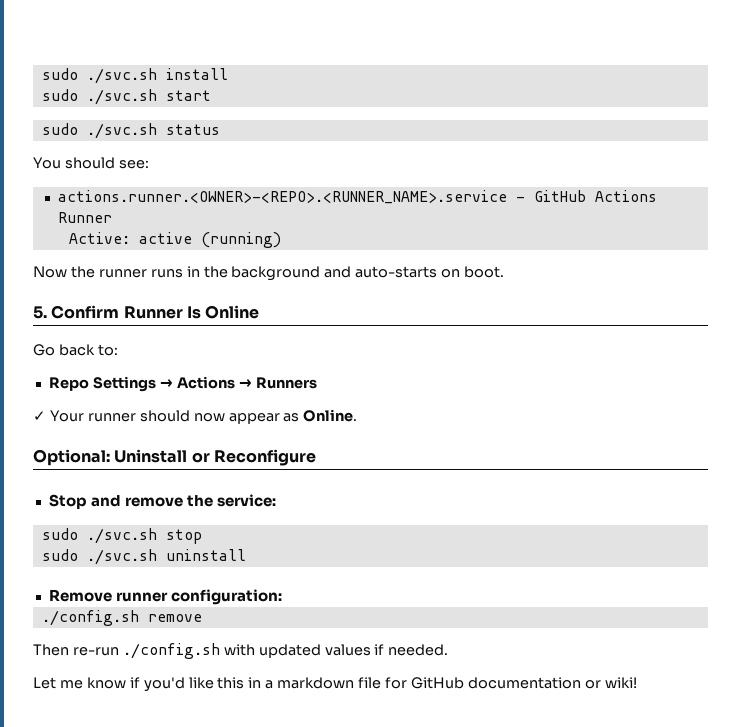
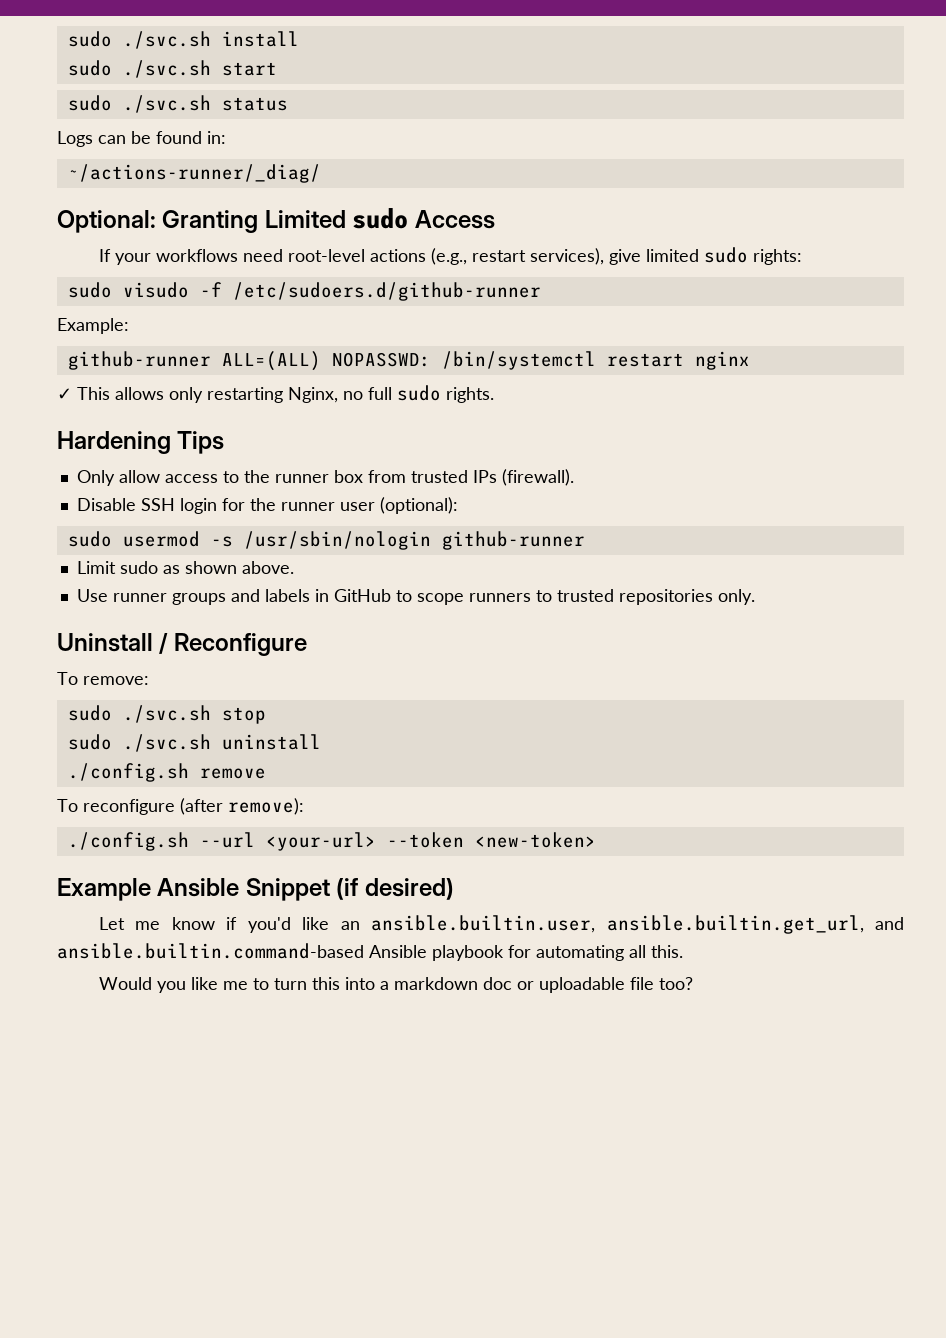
[33,157,149,169] [57,190,657,204] [57,212,112,223] [68,232,281,248] [33,266,505,281] [33,305,260,319] [33,344,118,356] [48,376,317,392] [33,409,358,424] [33,449,316,466] [48,494,277,509] You should see: // actions.runner.<OWNER>-<REPO>.<RUNNER_NAME>.service - GitHub Actions Runner // Active: active (running) // Now the runner runs in the background and auto-starts on boot. // 5. Confirm Runner Is Online // Go back to: // Repo Settings → Actions → Runners // ✓ Your runner should now appear as Online. // Optional: Uninstall or Reconfigure // Stop and remove the service: -> [57,131,226,147] [67,164,321,183] [57,208,495,233] [98,247,802,265] [67,282,541,301] [57,318,129,334] [67,351,750,371] [57,385,494,403] [57,431,225,454] [76,469,574,486] [76,497,458,514] [67,531,585,550] [76,561,294,574] [76,589,755,605] [57,633,307,656] [57,672,149,685] Logs can be found in: // ~/actions-runner/_diag/ // Optional: Granting Limited sudo Access // If your workflows need root-level actions (e.g., restart services), give limited sudo rights: // sudo visudo -f /etc/sudoers.d/github-runner // Example: // github-runner ALL=(ALL) NOPASSWD: /bin/systemctl restart nginx // ✓ This allows only restarting Nginx, no full sudo rights. // Hardening Tips // Only allow access to the runner box from trusted IPs (firewall). // Disable SSH login for the runner user (optional): // sudo usermod -s /usr/sbin/nologin github-runner // Limit sudo as shown above. // Use runner groups and labels in GitHub to scope runners to trusted repositories only. // Uninstall / Reconfigure // To remove:
[48,589,283,605] // Remove runner configuration: -> (321, 742) none
[33,643,449,659] Then re-run ./config.sh with updated values if needed. -> [57,798,304,815] [67,832,596,851] [57,878,454,901] To reconfigure (after remove): // ./config.sh --url <your-url> --token <new-token> // Example Ansible Snippet (if desired)
[217,677,637,689] this in a markdown file for GitHub documentation or wiki! -> [340,915,905,934] [57,943,683,961] [98,977,693,993] an ansible.builtin.user, ansible.builtin.get_url, and ansible.builtin.command-based Ansible playbook for automating all this. // Would you like me to turn this into a markdown doc or uploadable file too?

